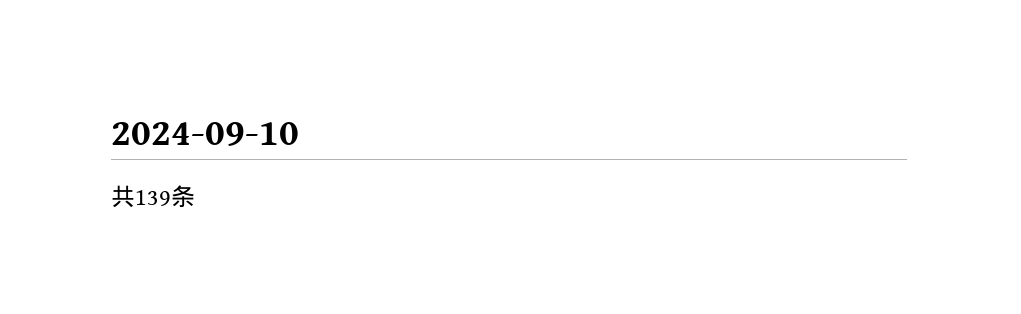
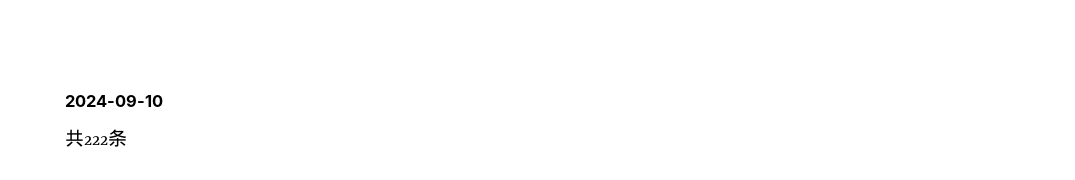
[135,190,171,206] 139 -> [84,136,108,145] 222

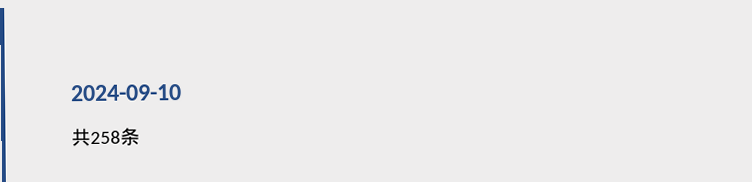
[84,136,108,145] 222 -> [90,130,121,144] 258

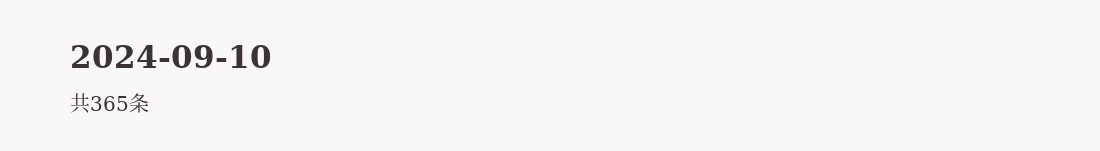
[90,130,121,144] 258 -> [90,96,129,111] 365

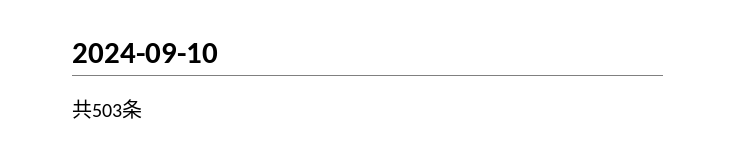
[90,96,129,111] 365 -> [92,104,122,117] 503

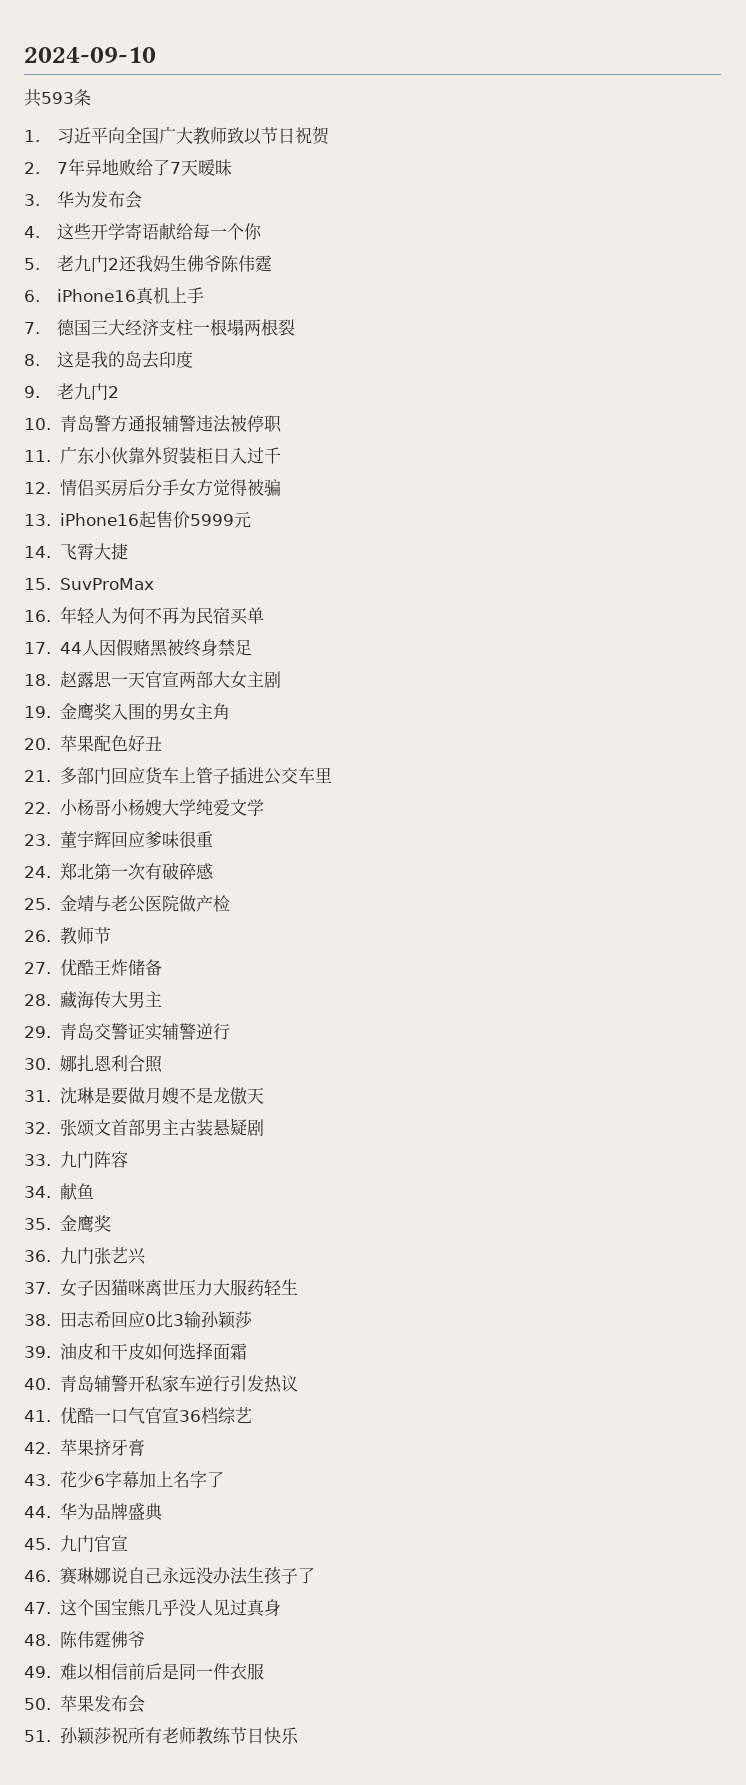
[92,104,122,117] 503 -> [41,92,74,104] 593
(142, 109) none -> [24,126,330,145] [24,158,232,176] [24,191,142,209] [24,223,262,240] [24,255,272,272] [24,287,204,305] [24,319,295,336] [24,351,193,369] [24,383,119,400] [24,415,282,433] [24,446,281,465] [24,479,281,497] [24,511,251,528] [24,543,128,560] [24,578,154,590] [24,606,264,625] [24,639,252,657] [24,671,281,689] [24,703,230,721] [24,735,162,752] [24,767,332,785] [24,798,264,816] [24,830,213,848] [24,862,214,880] [24,895,230,913] [24,926,111,945] [24,959,162,976] [24,991,162,1009] [24,1023,230,1041] [24,1055,163,1073] [24,1087,264,1105] [24,1118,264,1137] [24,1151,128,1168] [24,1183,94,1200] [24,1215,111,1232] [24,1247,146,1265] [24,1279,298,1297] [24,1311,253,1329] [24,1342,247,1360] [24,1375,298,1393] [24,1407,252,1424] [24,1439,145,1456] [24,1471,224,1488] [24,1503,163,1521] [24,1535,128,1552] [24,1567,315,1585] [24,1599,281,1617] [24,1631,145,1648] [24,1663,264,1681] [24,1695,145,1713] [24,1726,299,1745] // 1.习近平向全国广大教师致以节日祝贺 // 2. 7年异地败给了7天暧昧 // 3.华为发布会 // 4.这些开学寄语献给每一个你 // 5.老九门2还我妈生佛爷陈伟霆 // 6. iPhone16真机上手 // 7.德国三大经济支柱一根塌两根裂 // 8.这是我的岛去印度 // 9.老九门2 // 10.青岛警方通报辅警违法被停职 // 11.广东小伙靠外贸装柜日入过千 // 12.情侣买房后分手女方觉得被骗 // 13. iPhone16起售价5999元 // 14.飞霄大捷 // 15. SuvProMax // 16.年轻人为何不再为民宿买单 // 17. 44人因假赌黑被终身禁足 // 18.赵露思一天官宣两部大女主剧 // 19.金鹰奖入围的男女主角 // 20.苹果配色好丑 // 21.多部门回应货车上管子插进公交车里 // 22.小杨哥小杨嫂大学纯爱文学 // 23.董宇辉回应爹味很重 // 24.郑北第一次有破碎感 // 25.金靖与老公医院做产检 // 26.教师节 // 27.优酷王炸储备 // 28.藏海传大男主 // 29.青岛交警证实辅警逆行 // 30.娜扎恩利合照 // 31.沈琳是要做月嫂不是龙傲天 // 32.张颂文首部男主古装悬疑剧 // 33.九门阵容 // 34.献鱼 // 35.金鹰奖 // 36.九门张艺兴 // 37.女子因猫咪离世压力大服药轻生 // 38.田志希回应0比3输孙颖莎 // 39.油皮和干皮如何选择面霜 // 40.青岛辅警开私家车逆行引发热议 // 41.优酷一口气官宣36档综艺 // 42.苹果挤牙膏 // 43.花少6字幕加上名字了 // 44.华为品牌盛典 // 45.九门官宣 // 46.赛琳娜说自己永远没办法生孩子了 // 47.这个国宝熊几乎没人见过真身 // 48.陈伟霆佛爷 // 49.难以相信前后是同一件衣服 // 50.苹果发布会 // 51.孙颖莎祝所有老师教练节日快乐

